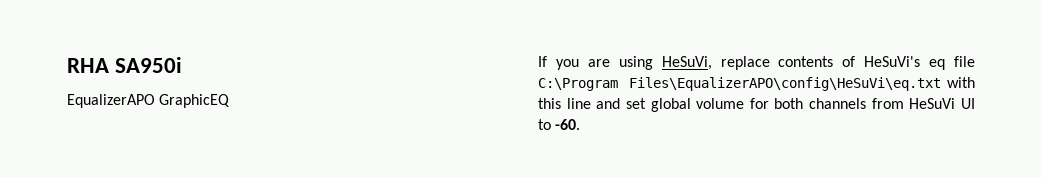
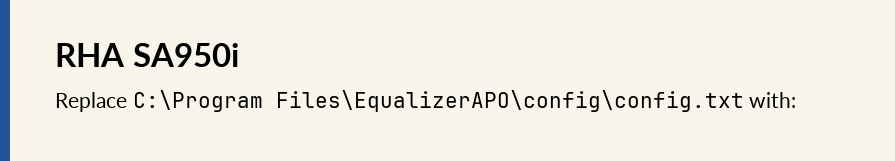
[67,94,231,108] [538,56,975,70] [538,77,975,91] [538,98,975,112] [538,119,581,130] EqualizerAPO GraphicEQ // If you are using HeSuVi, replace contents of HeSuVi's eq file C:\Program Files\EqualizerAPO\config\HeSuVi\eq.txt with this line and set global volume for both channels from HeSuVi UI to -60. -> [55,90,797,112] Replace C:\Program Files\EqualizerAPO\config\config.txt with:

